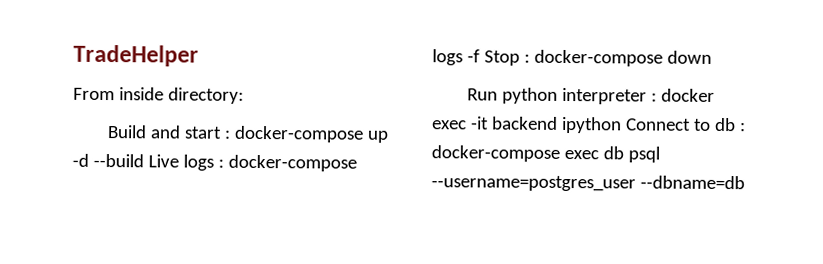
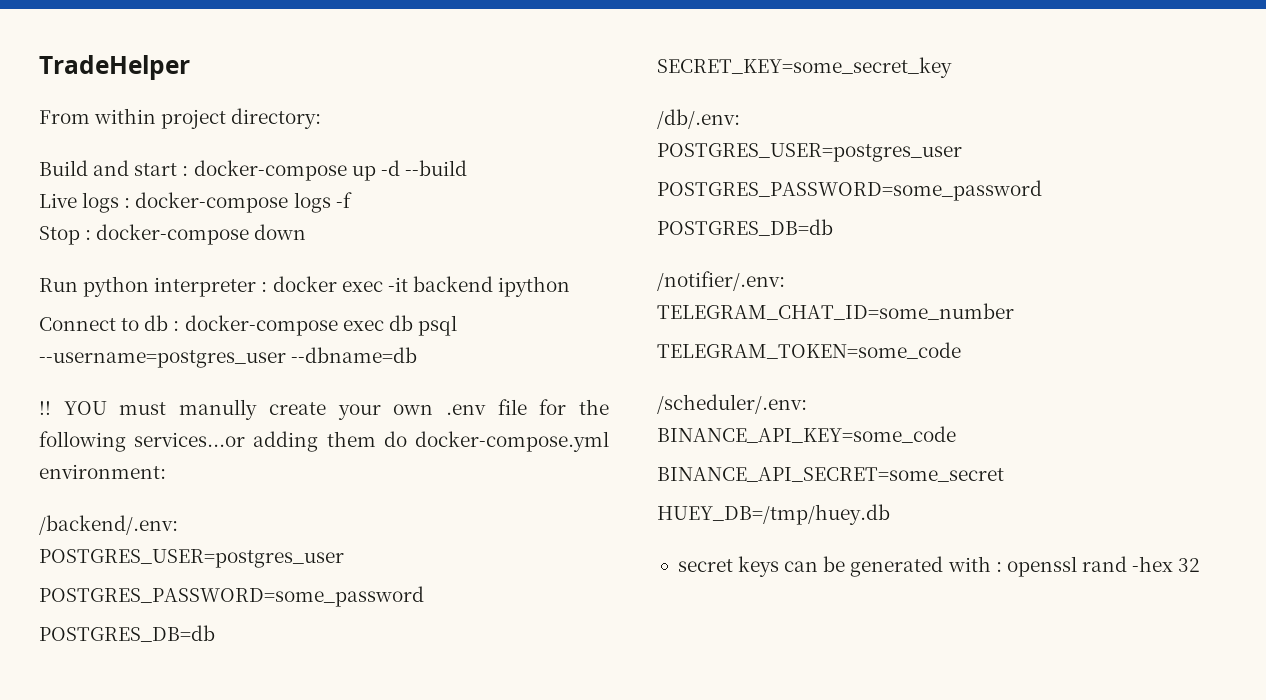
[118,87,164,101] inside -> [94,108,227,129] within project
(144, 160) none -> (467, 168) //
(480, 56) none -> (352, 200) //
(622, 125) none -> (571, 286) //
(745, 182) none -> [39,399,609,420] [39,431,609,452] [39,464,166,479] [39,515,178,535] [39,549,344,568] [39,586,424,607] [39,625,215,642] [657,57,952,78] [657,109,740,129] [657,143,962,162] [657,180,1042,201] [657,219,833,236] [657,271,785,291] [657,303,1014,320] [657,342,961,359] [657,394,807,414] [657,426,956,443] [657,467,1004,482] [657,504,890,525] [677,556,1201,577] // !! YOU must manully create your own .env file for the following services...or adding them do docker-compose.yml environment: // /backend/.env: // POSTGRES_USER=postgres_user // POSTGRES_PASSWORD=some_password // POSTGRES_DB=db // SECRET_KEY=some_secret_key // /db/.env: // POSTGRES_USER=postgres_user // POSTGRES_PASSWORD=some_password // POSTGRES_DB=db // /notifier/.env: // TELEGRAM_CHAT_ID=some_number // TELEGRAM_TOKEN=some_code // /scheduler/.env: // BINANCE_API_KEY=some_code // BINANCE_API_SECRET=some_secret // HUEY_DB=/tmp/huey.db // secret keys can be generated with : openssl rand -hex 32

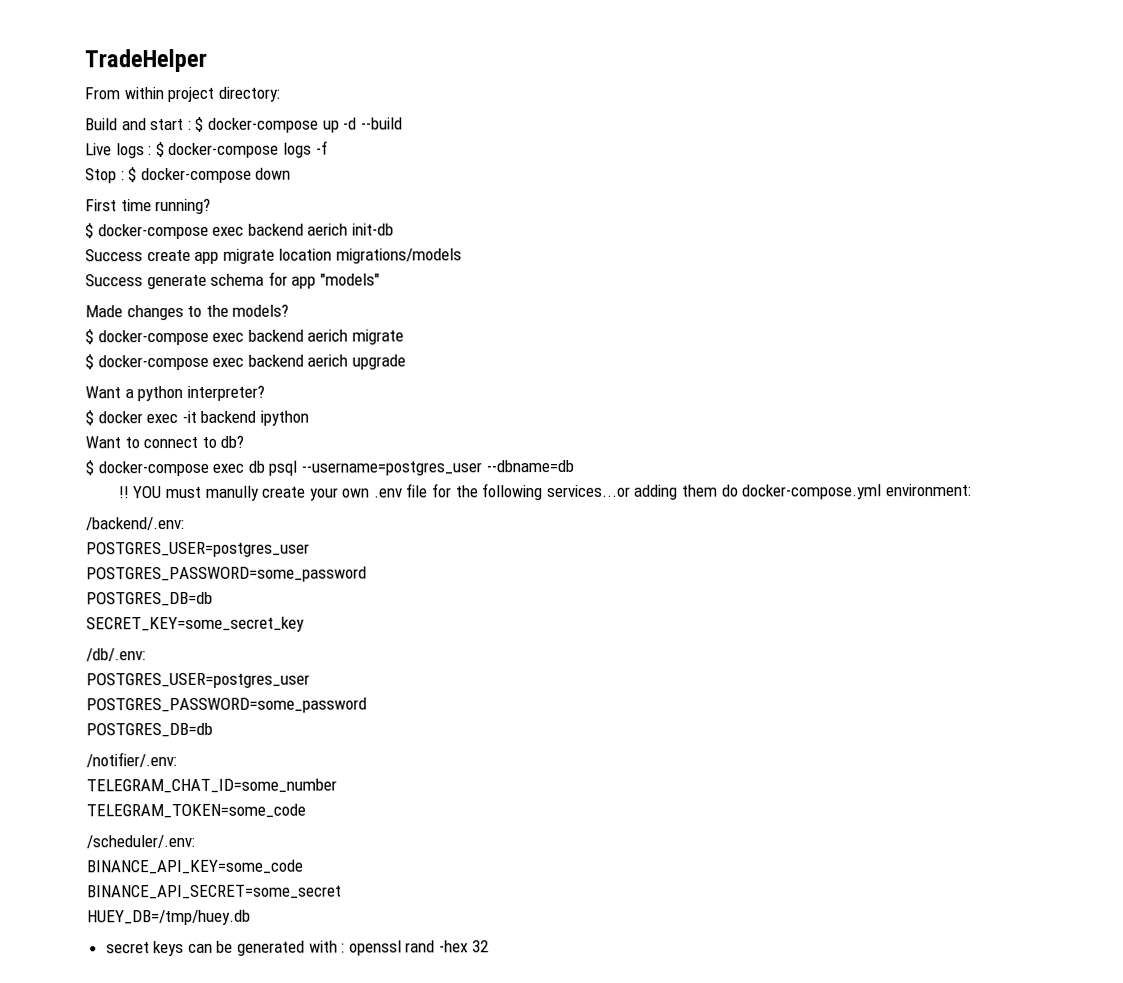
(189, 171) none -> [195,116,205,132] $
(131, 203) none -> [155,142,165,158] $
(92, 235) none -> [128,167,138,183] $
[39,276,268,297] Run python interpreter : -> [85,198,212,215] [85,223,394,240] [85,248,462,264] [85,271,380,290] [85,304,290,321] [85,329,404,346] [85,354,406,371] [85,385,265,402] [85,410,94,426] First time running? // $ docker-compose exec backend aerich init-db // Success create app migrate location migrations/models // Success generate schema for app "models" // Made changes to the models? // $ docker-compose exec backend aerich migrate // $ docker-compose exec backend aerich upgrade // Want a python interpreter? // $
[39,315,180,331] Connect to db : -> [85,435,245,449] [85,460,94,476] Want to connect to db? // $

